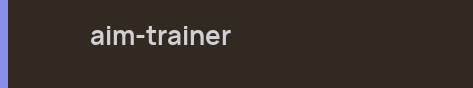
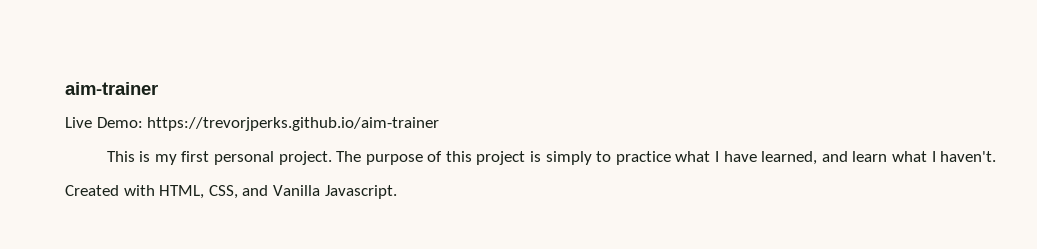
(231, 35) none -> [65,117,440,131] [106,151,997,165] [65,185,397,199] // Live Demo: https://trevorjperks.github.io/aim-trainer // This is my first personal project. The purpose of this project is simply to practice what I have learned, and learn what I haven't. // Created with HTML, CSS, and Vanilla Javascript.

